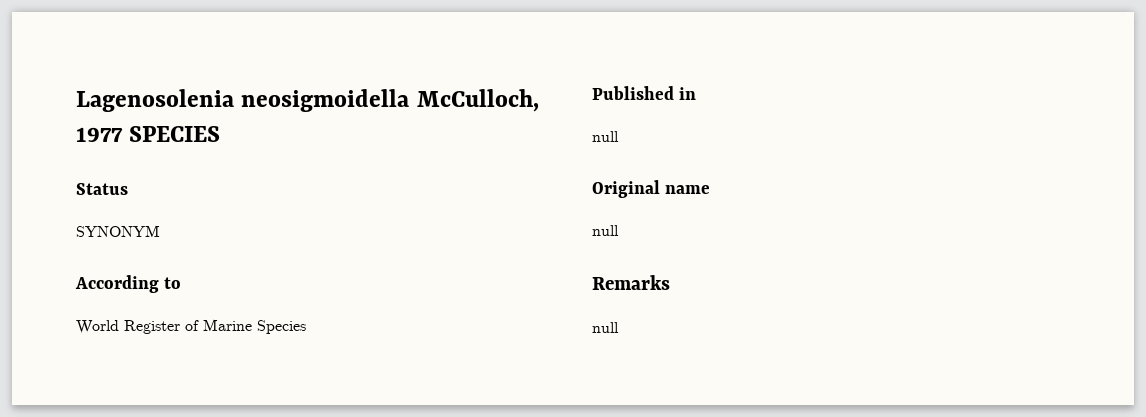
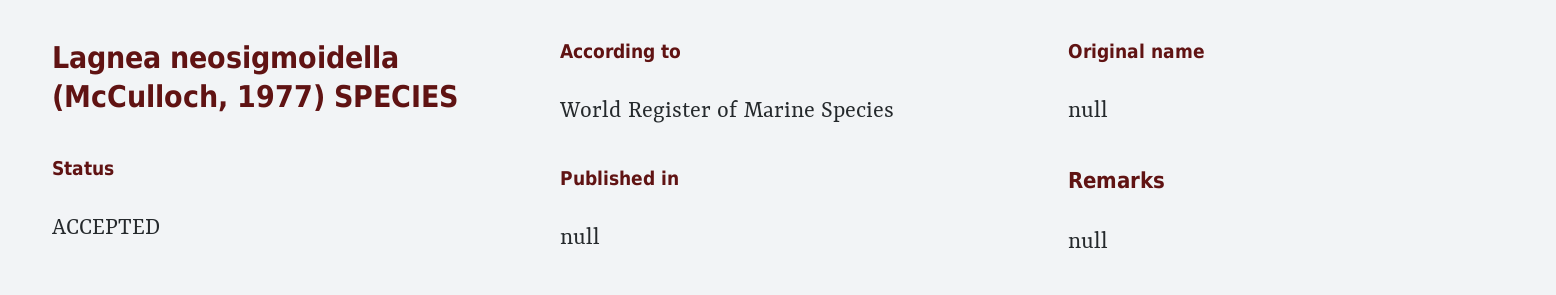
[76,89,539,112] [76,127,123,142] Lagenosolenia neosigmoidella McCulloch, 1977 -> [52,45,399,75] [52,84,325,112] Lagnea neosigmoidella (McCulloch, 1977)
[76,225,160,237] SYNONYM -> [52,219,160,234] ACCEPTED

